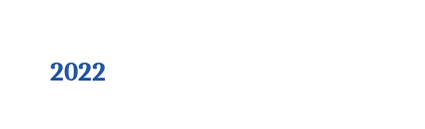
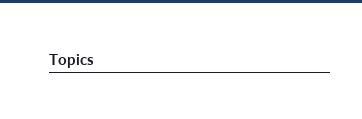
[49,62,107,81] 2022 -> [49,54,94,68] Topics

